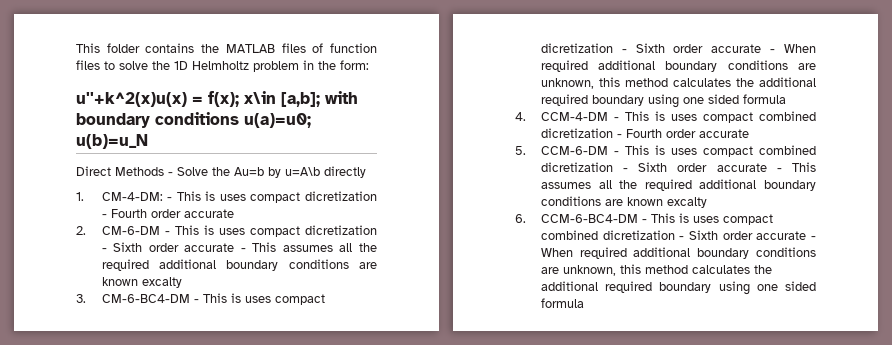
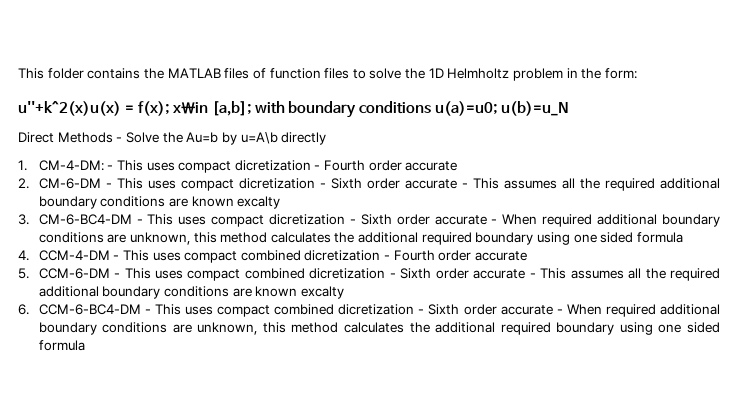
[205,191,216,201] is -> (143, 165) none
[203,225,214,235] is -> (143, 183) none
[230,293,241,303] is -> (174, 219) none
[654,111,665,121] is -> (149, 255) none
[654,145,665,155] is -> (151, 273) none
[678,213,689,223] is -> (181, 309) none

